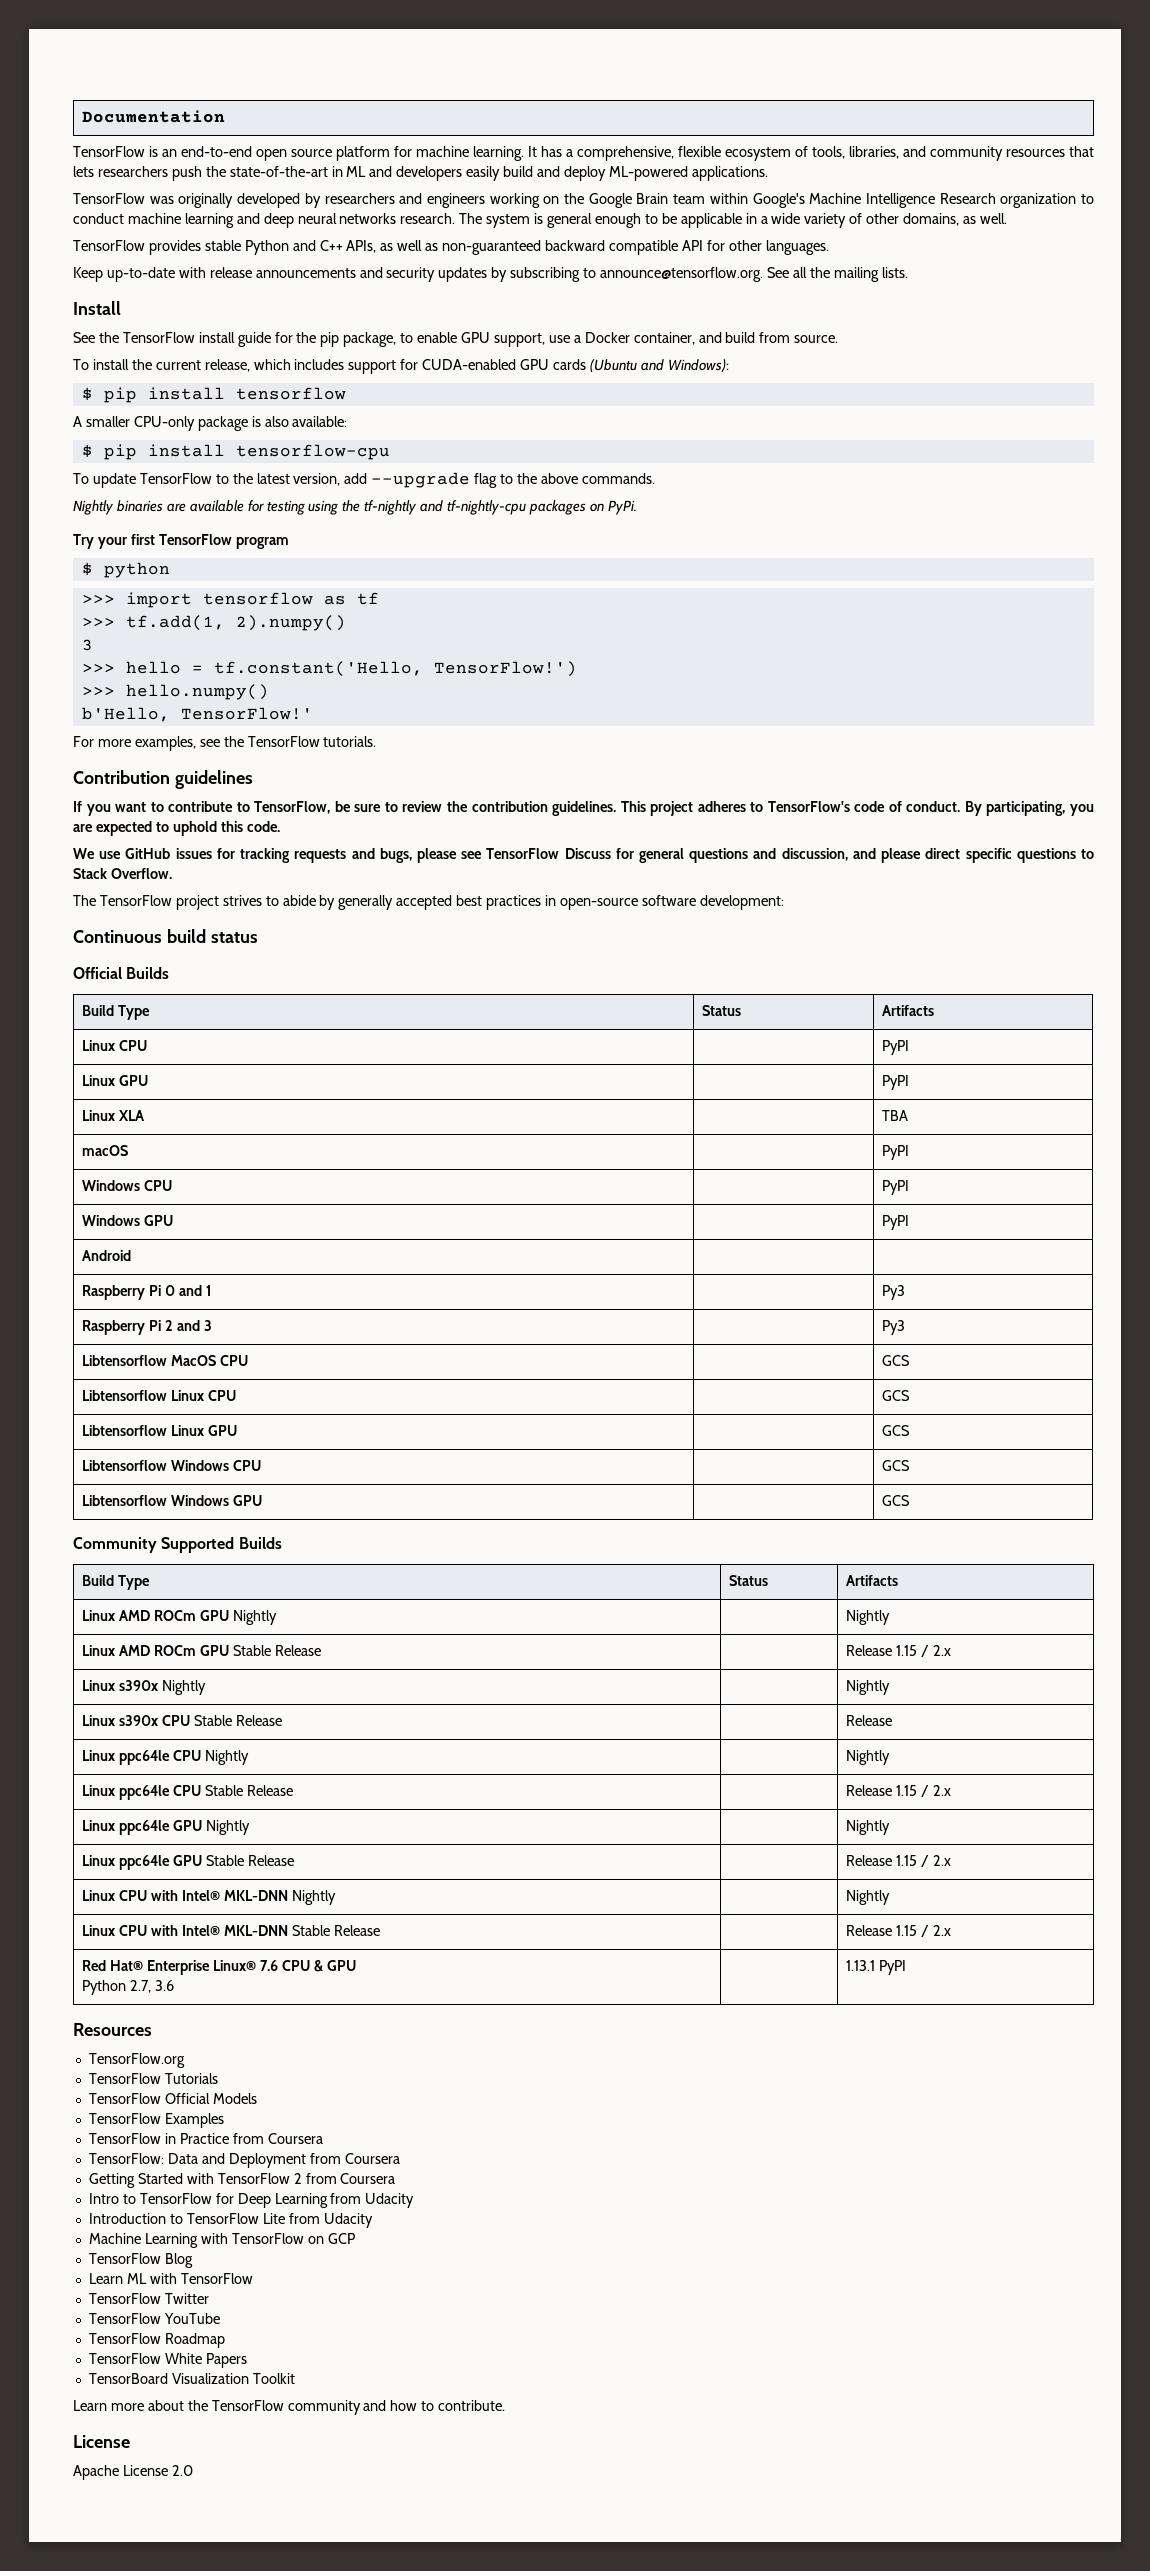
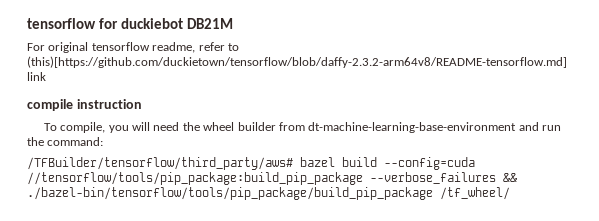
[82,110,226,123] [73,146,1094,161] [73,166,768,181] [73,193,1095,208] [73,213,1007,228] [73,240,829,255] [73,267,908,282] [73,301,121,315] [73,332,839,347] [73,359,729,374] [81,387,346,403] [73,416,348,431] [81,444,390,460] [73,472,655,488] [73,500,637,515] [73,534,289,549] [81,562,170,578] [81,592,379,608] [81,615,346,631] [81,639,93,651] [81,661,577,677] [81,684,269,700] [81,707,313,722] [73,736,377,751] [73,770,253,789] [73,801,1094,816] [73,821,280,836] [73,848,1095,863] [73,868,172,879] [73,895,784,910] [73,929,258,943] [73,967,170,979] [82,1005,151,1020] [702,1005,742,1016] [882,1005,935,1016] [82,1040,148,1051] [882,1040,910,1055] [82,1075,149,1086] [882,1075,910,1090] [82,1110,146,1121] [882,1110,909,1121] [82,1145,129,1156] [882,1145,910,1160] [82,1180,173,1191] [882,1180,910,1195] [82,1215,174,1226] [882,1215,910,1230] [82,1250,132,1261] [82,1285,211,1300] [882,1285,906,1300] [82,1320,212,1335] [882,1320,906,1335] [82,1355,249,1366] [882,1355,911,1366] [82,1390,237,1401] [882,1390,911,1401] [82,1425,238,1436] [882,1425,911,1436] [82,1460,262,1471] [882,1460,911,1471] [82,1495,263,1506] [882,1495,911,1506] [73,1537,282,1553] [82,1575,151,1590] [729,1575,769,1586] [846,1575,899,1586] [82,1610,277,1625] [846,1610,891,1625] [82,1645,321,1656] [846,1645,952,1657] [82,1680,207,1695] [846,1680,891,1695] [82,1715,282,1726] [846,1715,893,1726] [82,1750,250,1765] [846,1750,891,1765] [82,1785,293,1800] [846,1785,952,1797] [82,1820,251,1835] [846,1820,891,1835] [82,1855,294,1870] [846,1855,952,1867] [82,1890,336,1905] [846,1890,891,1905] [82,1925,380,1936] [846,1925,952,1937] [82,1960,356,1975] [82,1980,175,1995] [846,1960,907,1975] [73,2023,152,2036] [88,2053,185,2068] [88,2073,218,2084] [88,2093,257,2104] [88,2113,224,2128] [88,2133,323,2144] [88,2153,400,2168] [88,2173,396,2188] [88,2193,415,2208] [88,2213,373,2228] [88,2233,355,2248] [88,2253,193,2268] [88,2273,253,2284] [88,2293,209,2304] [88,2313,220,2324] [88,2333,225,2348] [88,2353,247,2368] [88,2373,295,2384] [73,2400,506,2415] [73,2435,130,2448] [73,2465,193,2480] Documentation // TensorFlow is an end-to-end open source platform for machine learning. It has a comprehensive, flexible ecosystem of tools, libraries, and community resources that lets researchers push the state-of-the-art in ML and developers easily build and deploy ML-powered applications. // TensorFlow was originally developed by researchers and engineers working on the Google Brain team within Google's Machine Intelligence Research organization to conduct machine learning and deep neural networks research. The system is general enough to be applicable in a wide variety of other domains, as well. // TensorFlow provides stable Python and C++ APIs, as well as non-guaranteed backward compatible API for other languages. // Keep up-to-date with release announcements and security updates by subscribing to announce@tensorflow.org. See all the mailing lists. // Install // See the TensorFlow install guide for the pip package, to enable GPU support, use a Docker container, and build from source. // To install the current release, which includes support for CUDA-enabled GPU cards (Ubuntu and Windows): // $ pip install tensorflow // A smaller CPU-only package is also available: // $ pip install tensorflow-cpu // To update TensorFlow to the latest version, add --upgrade flag to the above commands. // Nightly binaries are available for testing using the tf-nightly and tf-nightly-cpu packages on PyPi. // Try your first TensorFlow program // $ python // >>> import tensorflow as tf // >>> tf.add(1, 2).numpy() // 3 // >>> hello = tf.constant('Hello, TensorFlow!') // >>> hello.numpy() // b'Hello, TensorFlow!' // For more examples, see the TensorFlow tutorials. // Contribution guidelines // If you want to contribute to TensorFlow, be sure to review the contribution guidelines. This project adheres to TensorFlow's code of conduct. By participating, you are expected to uphold this code. // We use GitHub issues for tracking requests and bugs, please see TensorFlow Discuss for general questions and discussion, and please direct specific questions to Stack Overflow. // The TensorFlow project strives to abide by generally accepted best practices in open-source software development: // Continuous build status // Official Builds // Build Type | Status | Artifacts // Linux CPU | | PyPI // Linux GPU | | PyPI // Linux XLA | | TBA // macOS | | PyPI // Windows CPU | | PyPI // Windows GPU | | PyPI // Android | | // Raspberry Pi 0 and 1 | | Py3 // Raspberry Pi 2 and 3 | | Py3 // Libtensorflow MacOS CPU | | GCS // Libtensorflow Linux CPU | | GCS // Libtensorflow Linux GPU | | GCS // Libtensorflow Windows CPU | | GCS // Libtensorflow Windows GPU | | GCS // Community Supported Builds // Build Type | Status | Artifacts // Linux AMD ROCm GPU Nightly | | Nightly // Linux AMD ROCm GPU Stable Release | | Release 1.15 / 2.x // Linux s390x Nightly | | Nightly // Linux s390x CPU Stable Release | | Release // Linux ppc64le CPU Nightly | | Nightly // Linux ppc64le CPU Stable Release | | Release 1.15 / 2.x // Linux ppc64le GPU Nightly | | Nightly // Linux ppc64le GPU Stable Release | | Release 1.15 / 2.x // Linux CPU with Intel® MKL-DNN Nightly | | Nightly // Linux CPU with Intel® MKL-DNN Stable Release | | Release 1.15 / 2.x // Red Hat® Enterprise Linux® 7.6 CPU & GPU // Python 2.7, 3.6 | | 1.13.1 PyPI // Resources // TensorFlow.org // TensorFlow Tutorials // TensorFlow Official Models // TensorFlow Examples // TensorFlow in Practice from Coursera // TensorFlow: Data and Deployment from Coursera // Getting Started with TensorFlow 2 from Coursera // Intro to TensorFlow for Deep Learning from Udacity // Introduction to TensorFlow Lite from Udacity // Machine Learning with TensorFlow on GCP // TensorFlow Blog // Learn ML with TensorFlow // TensorFlow Twitter // TensorFlow YouTube // TensorFlow Roadmap // TensorFlow White Papers // TensorBoard Visualization Toolkit // Learn more about the TensorFlow community and how to contribute. // License // Apache License 2.0 -> [27,18,233,29] [27,42,239,53] [27,56,567,68] [27,72,46,81] [27,99,142,111] [43,122,562,133] [27,137,104,146] [27,157,475,170] [27,172,517,185] [27,187,510,200] tensorflow for duckiebot DB21M // For original tensorflow readme, refer to (this)[https://github.com/duckietown/tensorflow/blob/daffy-2.3.2-arm64v8/README-tensorflow.md] link // compile instruction // To compile, you will need the wheel builder from dt-machine-learning-base-environment and run the command: // /TFBuilder/tensorflow/third_party/aws# bazel build --config=cuda //tensorflow/tools/pip_package:build_pip_package --verbose_failures && ./bazel-bin/tensorflow/tools/pip_package/build_pip_package /tf_wheel/

